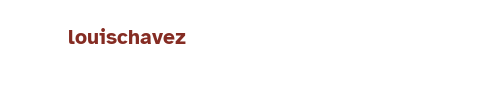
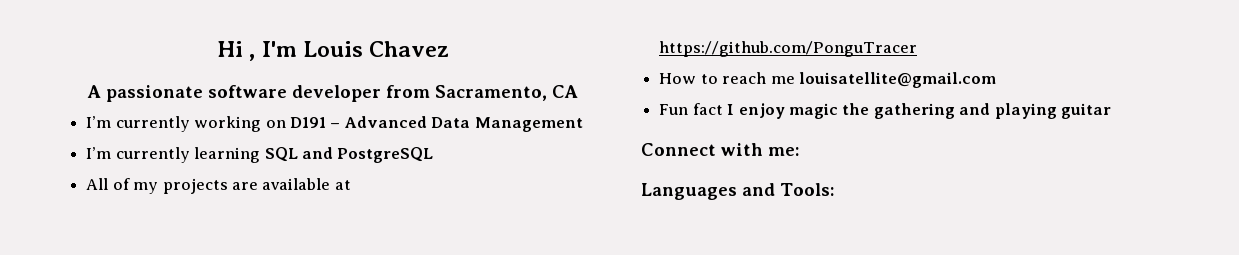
[68,28,186,44] louischavez -> [217,41,449,61] [87,85,578,102] [86,116,583,132] [86,147,434,163] [86,178,351,194] [659,41,918,57] [659,72,996,88] [659,103,1112,119] [641,143,800,156] [641,183,835,200] Hi , I'm Louis Chavez // A passionate software developer from Sacramento, CA // I’m currently working on D191 – Advanced Data Management // I’m currently learning SQL and PostgreSQL // All of my projects are available at https://github.com/PonguTracer // How to reach me louisatellite@gmail.com // Fun fact I enjoy magic the gathering and playing guitar // Connect with me: // Languages and Tools:

